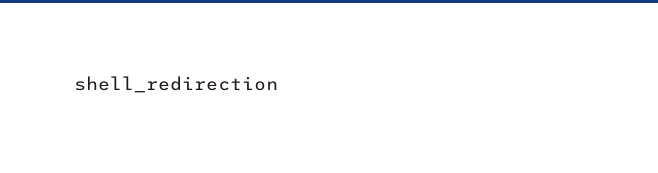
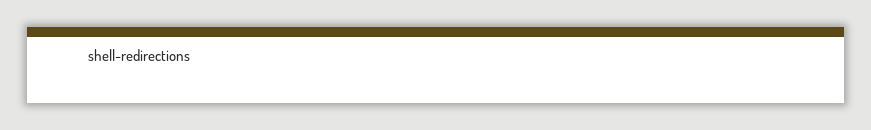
[74,76,278,93] shell_redirection -> [88,49,190,61] shell-redirections

